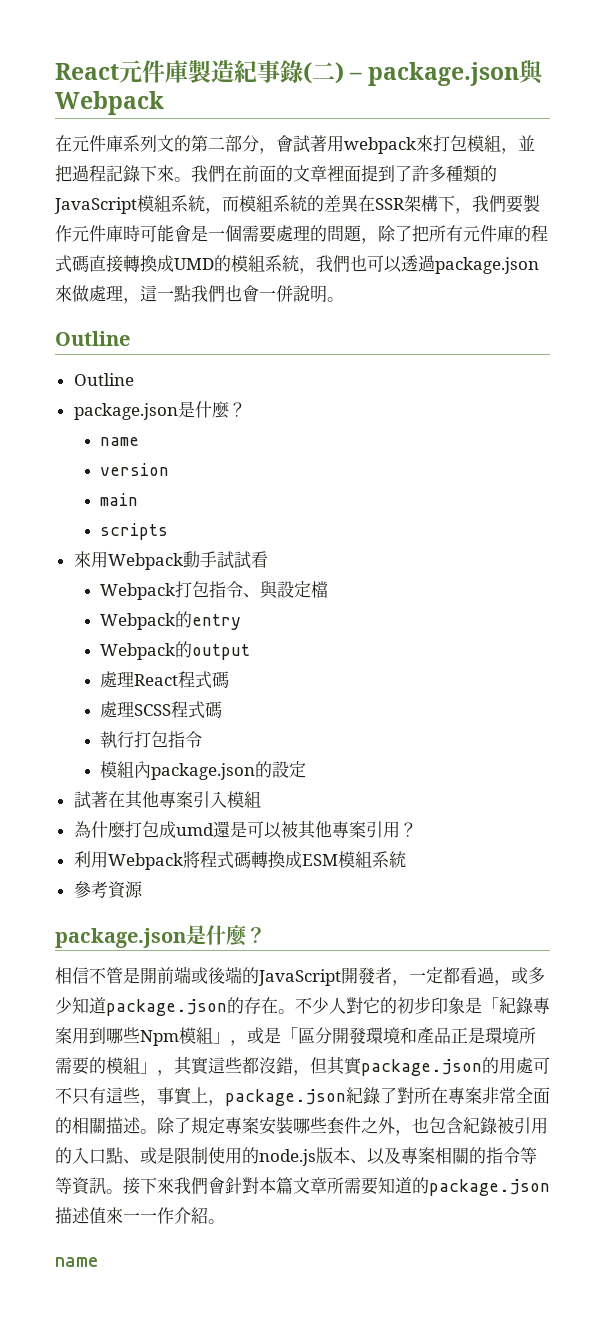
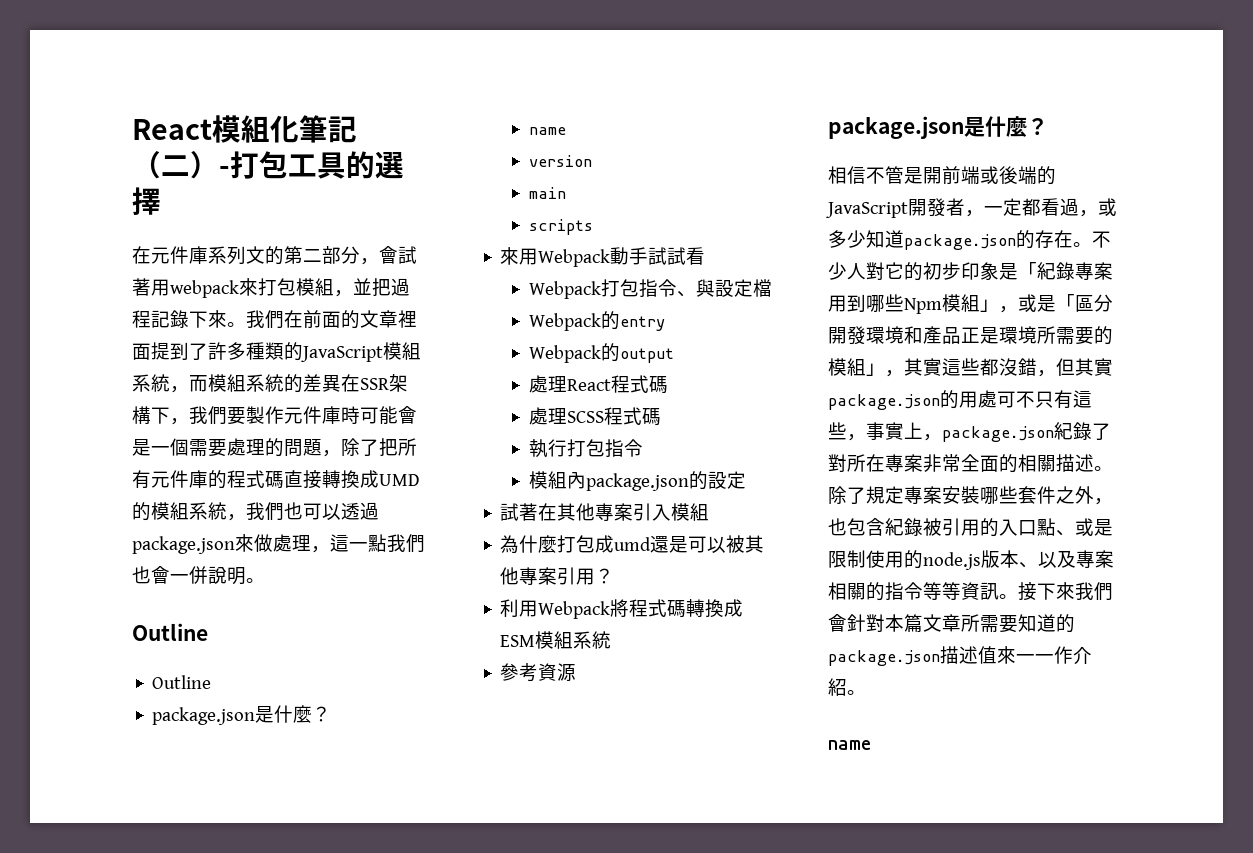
[55,60,546,86] [55,91,164,115] React元件庫製造紀事錄(二) – package.json與Webpack -> [132,115,357,143] [132,151,404,179] [132,187,161,215] React模組化筆記（二）-打包工具的選擇

